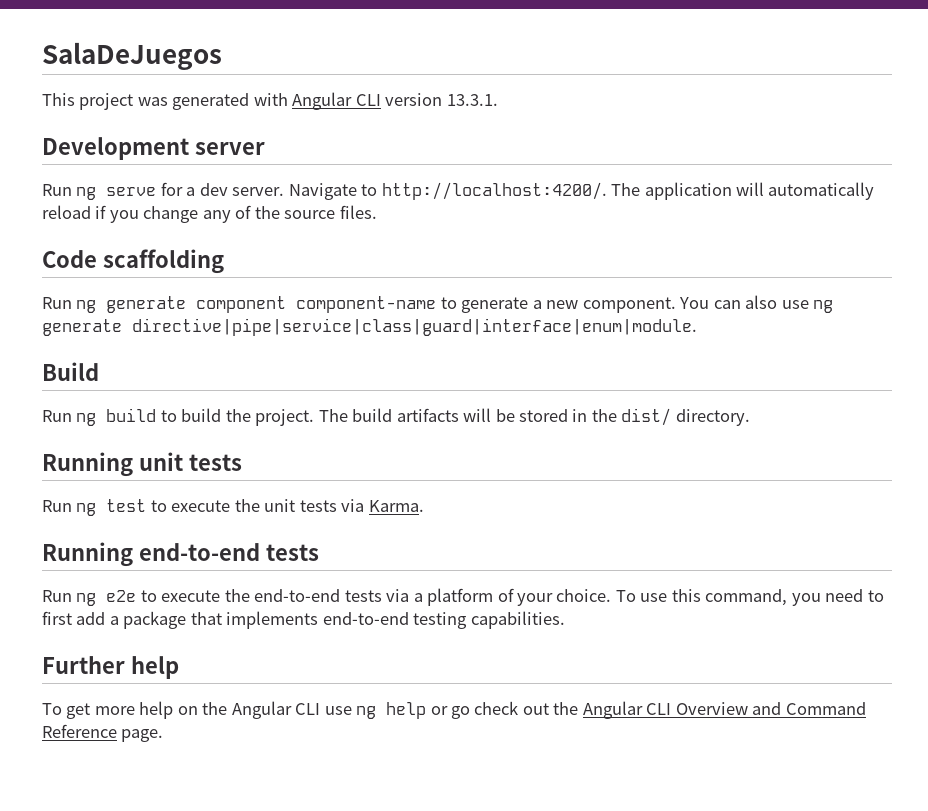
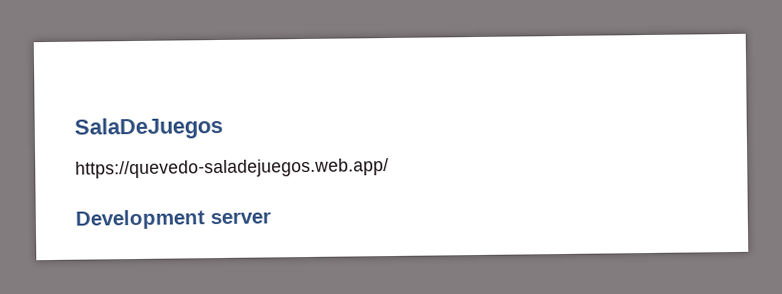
[42,92,498,110] [42,137,265,160] [42,182,875,200] [42,205,377,223] [42,249,224,274] [42,295,834,313] [42,318,697,336] [42,362,99,381] [42,408,750,426] [42,452,242,477] [42,499,424,516] [42,542,319,567] [42,588,884,606] [42,611,565,629] [42,656,179,679] [42,701,866,719] [42,724,164,742] This project was generated with Angular CLI version 13.3.1. // Development server // Run ng serve for a dev server. Navigate to http://localhost:4200/. The application will automatically reload if you change any of the source files. // Code scaffolding // Run ng generate component component-name to generate a new component. You can also use ng generate directive|pipe|service|class|guard|interface|enum|module. // Build // Run ng build to build the project. The build artifacts will be stored in the dist/ directory. // Running unit tests // Run ng test to execute the unit tests via Karma. // Running end-to-end tests // Run ng e2e to execute the end-to-end tests via a platform of your choice. To use this command, you need to first add a package that implements end-to-end testing capabilities. // Further help // To get more help on the Angular CLI use ng help or go check out the Angular CLI Overview and Command Reference page. -> [75,158,389,179] [75,209,271,230] https://quevedo-saladejuegos.web.app/ // Development server

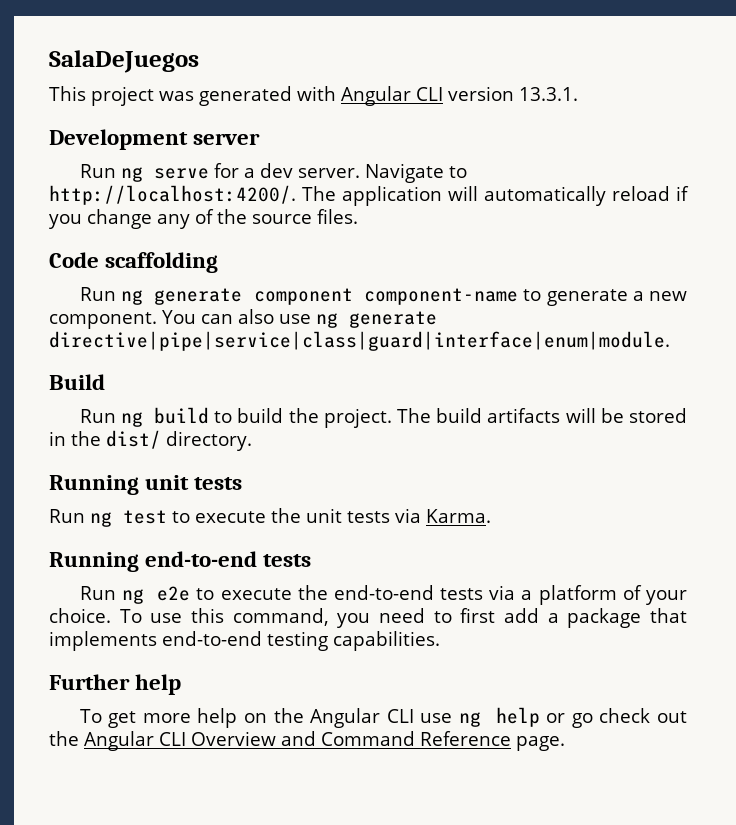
[75,158,389,179] [75,209,271,230] https://quevedo-saladejuegos.web.app/ // Development server -> [49,86,578,106] [49,129,261,150] [79,163,467,183] [49,185,689,206] [49,209,358,229] [49,252,219,273] [79,287,687,306] [49,309,437,329] [49,331,670,351] [49,374,105,390] [79,407,688,428] [49,430,252,451] [49,475,243,495] [49,508,491,527] [49,551,312,572] [79,585,687,605] [49,608,687,628] [49,631,440,651] [49,674,182,695] [79,707,687,728] [49,731,565,751] This project was generated with Angular CLI version 13.3.1. // Development server // Run ng serve for a dev server. Navigate to http://localhost:4200/. The application will automatically reload if you change any of the source files. // Code scaffolding // Run ng generate component component-name to generate a new component. You can also use ng generate directive|pipe|service|class|guard|interface|enum|module. // Build // Run ng build to build the project. The build artifacts will be stored in the dist/ directory. // Running unit tests // Run ng test to execute the unit tests via Karma. // Running end-to-end tests // Run ng e2e to execute the end-to-end tests via a platform of your choice. To use this command, you need to first add a package that implements end-to-end testing capabilities. // Further help // To get more help on the Angular CLI use ng help or go check out the Angular CLI Overview and Command Reference page.

